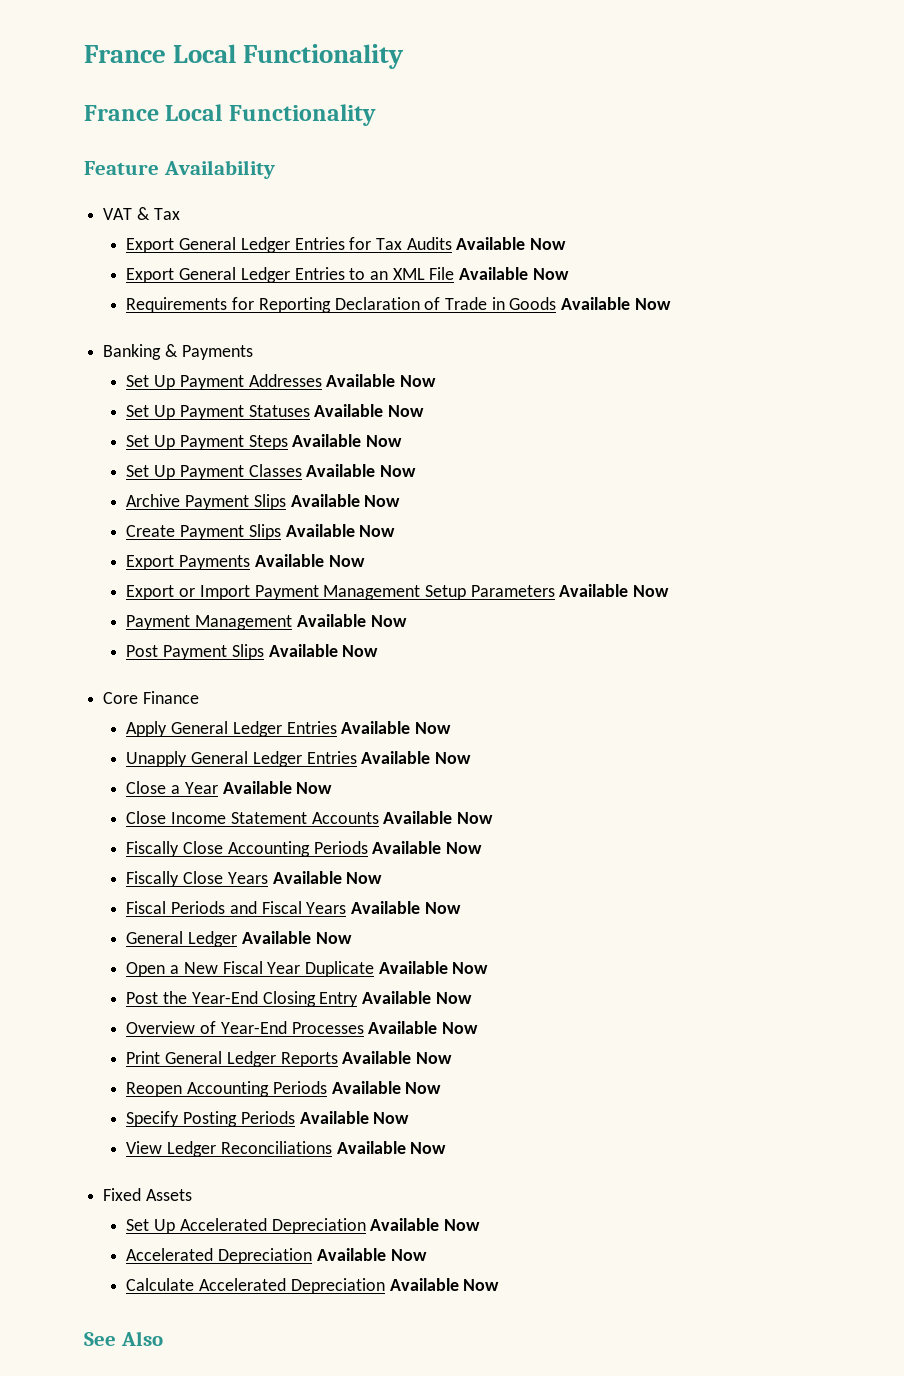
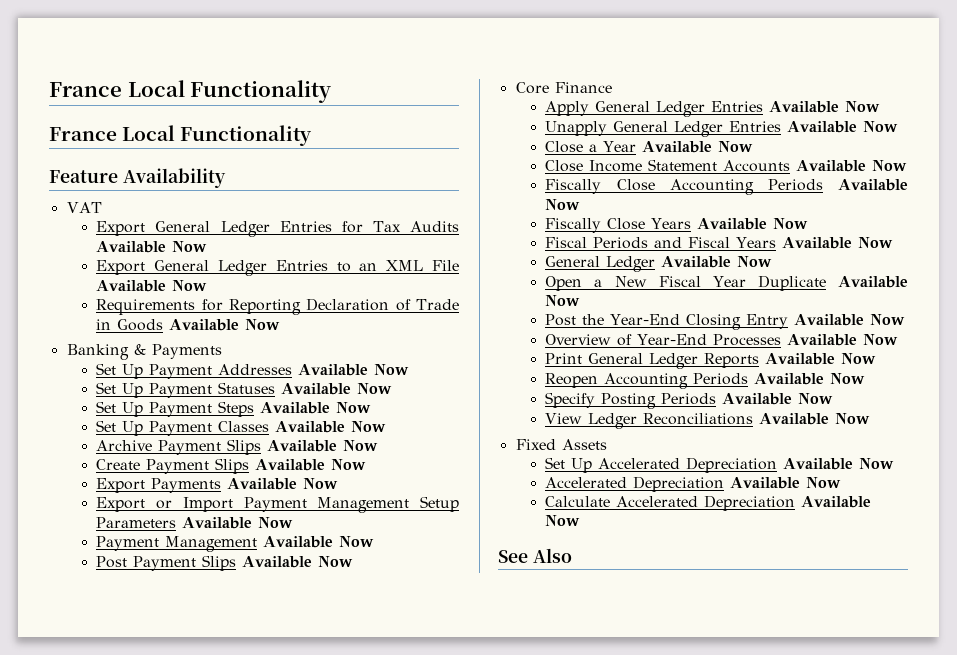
[136,207,180,220] & Tax -> (102, 207) none

